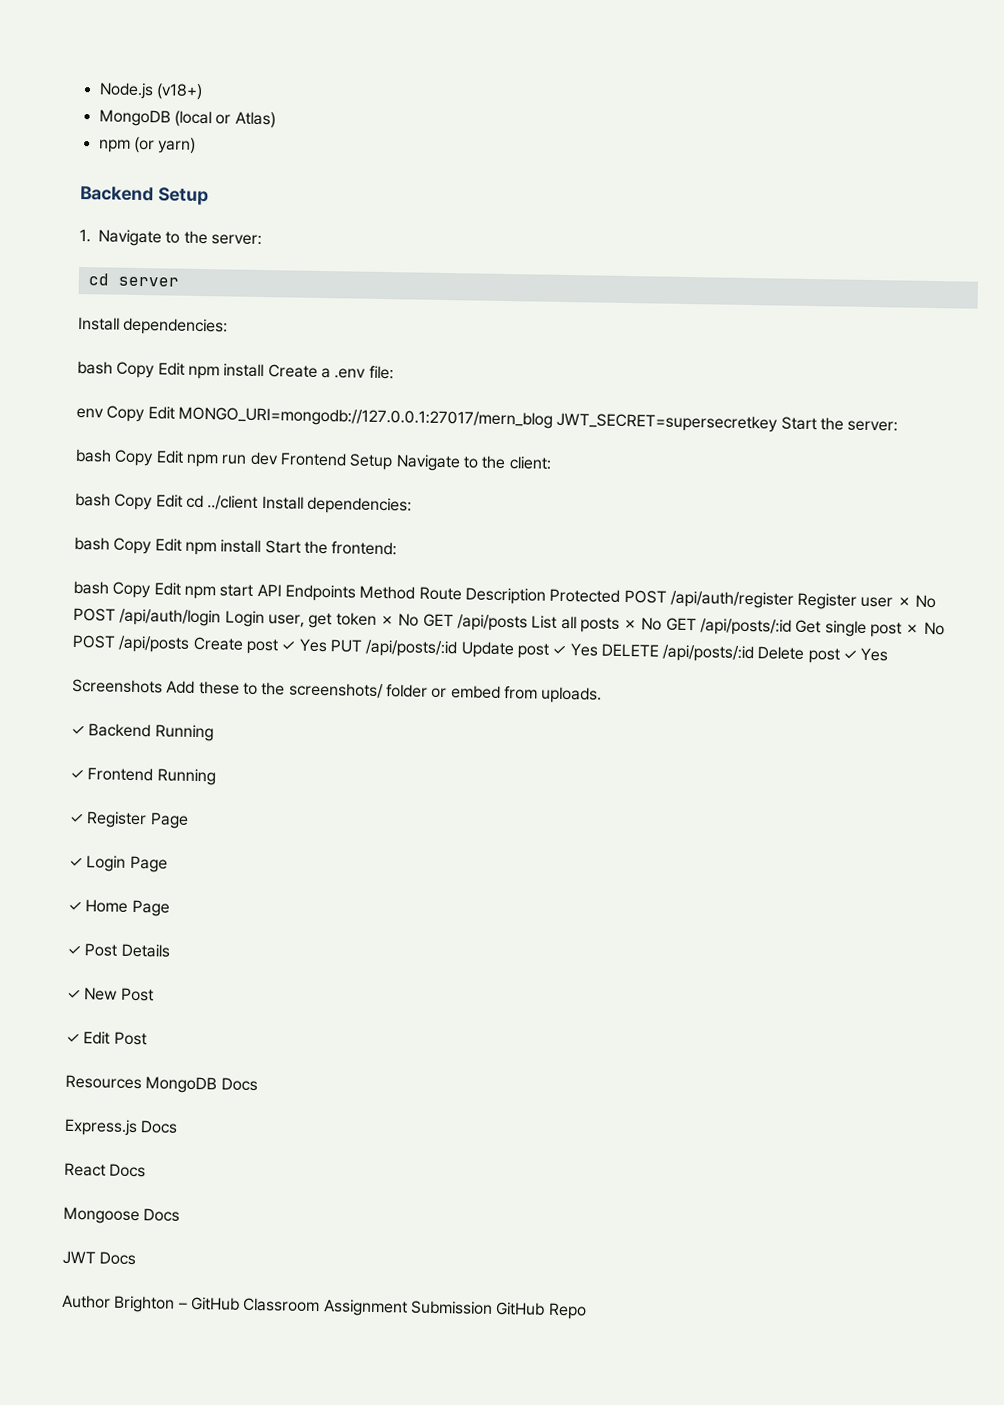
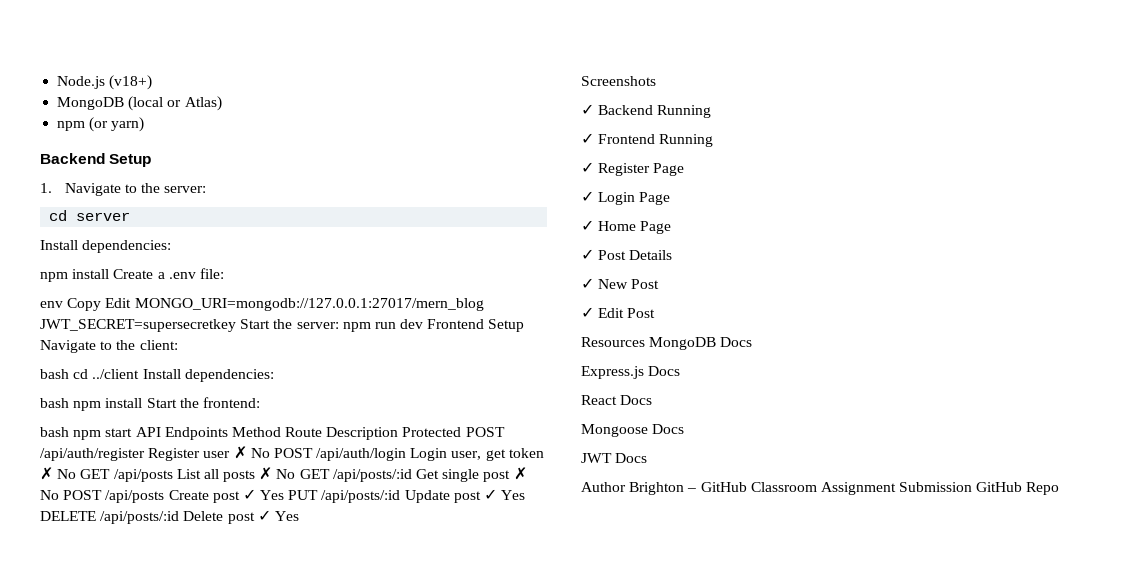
[77,360,185,379] bash Copy Edit -> (172, 246) none
[75,448,184,467] // bash Copy Edit -> (339, 325) none
[114,493,183,511] Copy Edit -> (69, 374) none
[113,537,182,555] Copy Edit -> (69, 403) none
[112,581,181,599] Copy Edit -> (69, 432) none
[166,680,603,704] Add these to the screenshots/ folder or embed from uploads. -> (656, 81) none

